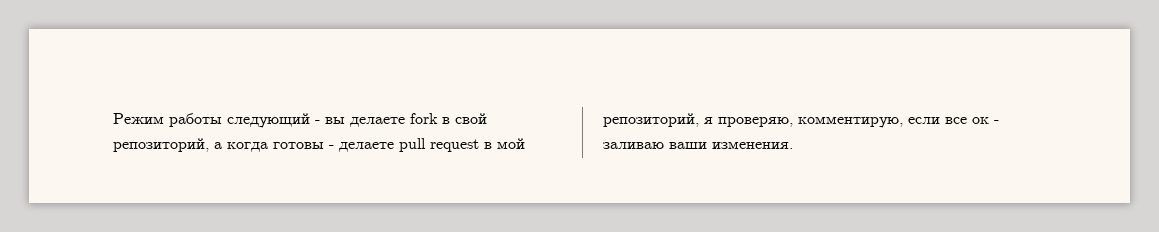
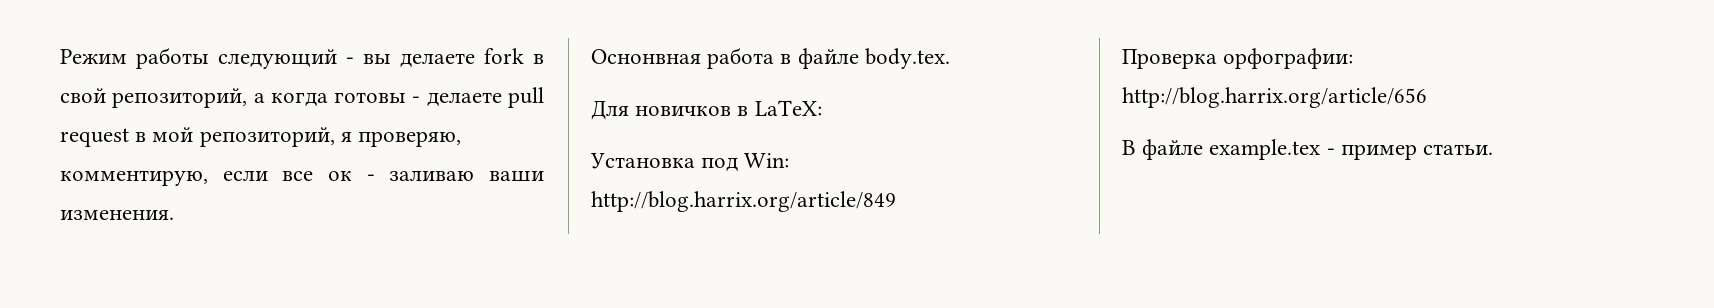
(793, 145) none -> [591,47,950,69] [591,100,822,120] [590,153,790,172] [591,191,896,212] [1122,48,1354,69] [1122,87,1427,108] [1122,139,1494,160] // Оснонвная работа в файле body.tex. // Для новичков в LaTeX: // Установка под Win: http://blog.harrix.org/article/849 // Проверка орфографии: http://blog.harrix.org/article/656 // В файле example.tex - пример статьи.

